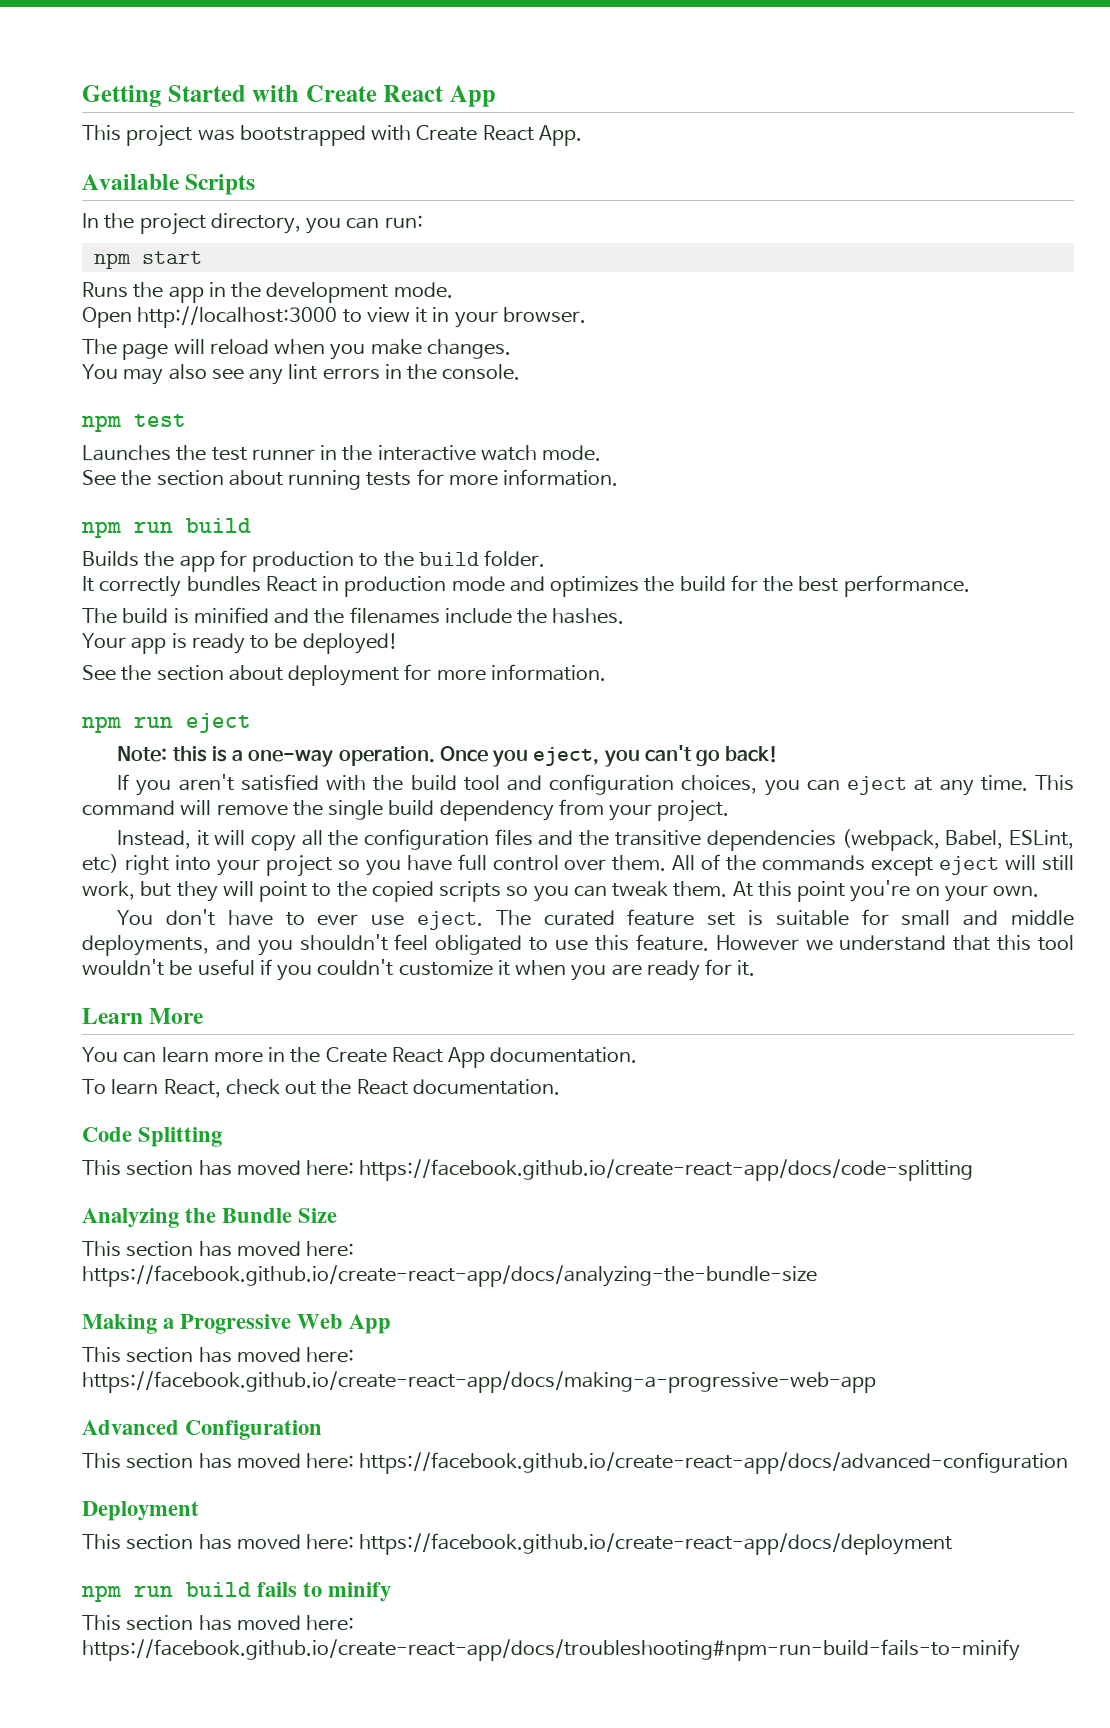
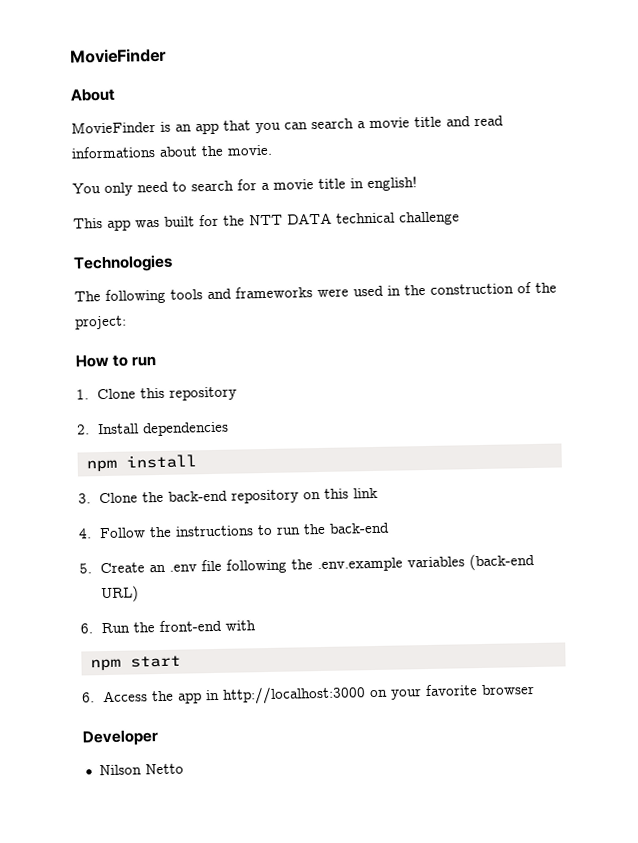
[82,85,497,107] [82,125,582,147] [82,174,256,195] [82,213,423,235] Getting Started with Create React App // This project was bootstrapped with Create React App. // Available Scripts // In the project directory, you can run: -> [70,47,167,64] [70,88,115,102] [71,115,504,135] [71,144,273,159] [72,176,417,196] [73,211,460,231] [73,254,173,273] [74,282,557,304] [74,315,127,330] [75,354,157,368] [76,386,238,401] [77,421,230,437] [85,454,197,472] [78,487,379,504] [78,522,391,539] [79,552,536,574] [101,585,140,603] [80,619,257,634] MovieFinder // About // MovieFinder is an app that you can search a movie title and read informations about the movie. // You only need to search for a movie title in english! // This app was built for the NTT DATA technical challenge // Technologies // The following tools and frameworks were used in the construction of the project: // How to run // 1. Clone this repository // 2. Install dependencies // npm install // 3. Clone the back-end repository on this link // 4. Follow the instructions to run the back-end // 5. Create an .env file following the .env.example variables (back-end URL) // 6. Run the front-end with
[82,282,128,298] Runs -> [82,690,149,703] 6. Access
[231,282,453,303] [82,306,586,328] [82,339,511,360] [82,364,521,385] [82,414,186,432] [82,445,602,461] [82,469,619,490] [82,518,251,538] [82,550,546,572] [82,575,970,597] [82,607,625,624] [82,633,398,654] [82,664,606,686] [82,713,251,733] [117,745,779,767] [117,774,1074,796] [82,799,730,822] [117,829,1074,851] [82,854,1074,877] [82,880,1040,902] [117,909,1074,930] [82,934,1074,956] [82,959,756,981] [82,1008,205,1024] [82,1047,638,1068] [82,1079,560,1098] [82,1127,223,1147] [82,1159,974,1181] [82,1208,338,1228] [82,1241,355,1257] [82,1265,817,1287] [82,1314,392,1334] [82,1347,355,1363] [82,1371,876,1393] [82,1420,323,1440] [82,1452,1069,1474] [82,1501,199,1521] [82,1533,953,1555] [82,1582,392,1602] [82,1615,355,1631] [82,1639,1020,1661] the development mode. // Open http://localhost:3000 to view it in your browser. // The page will reload when you make changes. // You may also see any lint errors in the console. // npm test // Launches the test runner in the interactive watch mode. // See the section about running tests for more information. // npm run build // Builds the app for production to the build folder. // It correctly bundles React in production mode and optimizes the build for the best performance. // The build is minified and the filenames include the hashes. // Your app is ready to be deployed! // See the section about deployment for more information. // npm run eject // Note: this is a one-way operation. Once you eject, you can't go back! // If you aren't satisfied with the build tool and configuration choices, you can eject at any time. This command will remove the single build dependency from your project. // Instead, it will copy all the configuration files and the transitive dependencies (webpack, Babel, ESLint, etc) right into your project so you have full control over them. All of the commands except eject will still work, but they will point to the copied scripts so you can tweak them. At this point you're on your own. // You don't have to ever use eject. The curated feature set is suitable for small and middle deployments, and you shouldn't feel obligated to use this feature. However we understand that this tool wouldn't be useful if you couldn't customize it when you are ready for it. // Learn More // You can learn more in the Create React App documentation. // To learn React, check out the React documentation. // Code Splitting // This section has moved here: https://facebook.github.io/create-react-app/docs/code-splitting // Analyzing the Bundle Size // This section has moved here: https://facebook.github.io/create-react-app/docs/analyzing-the-bundle-size // Making a Progressive Web App // This section has moved here: https://facebook.github.io/create-react-app/docs/making-a-progressive-web-app // Advanced Configuration // This section has moved here: https://facebook.github.io/create-react-app/docs/advanced-configuration // Deployment // This section has moved here: https://facebook.github.io/create-react-app/docs/deployment // npm run build fails to minify // This section has moved here: https://facebook.github.io/create-react-app/docs/troubleshooting#npm-run-build-fails-to-minify -> [222,684,536,705] [82,730,159,747] [98,763,184,776] http://localhost:3000 on your favorite browser // Developer // Nilson Netto

